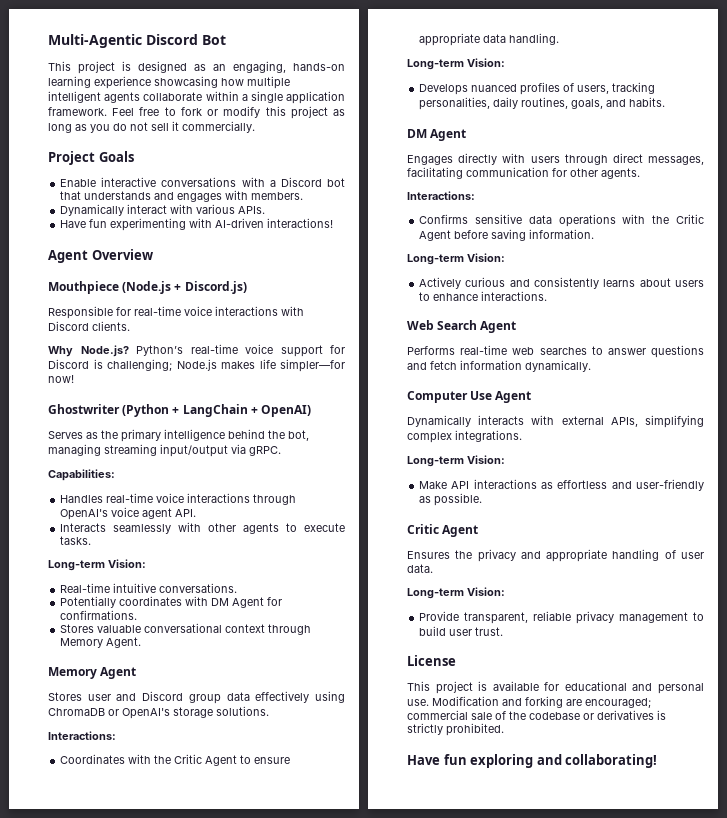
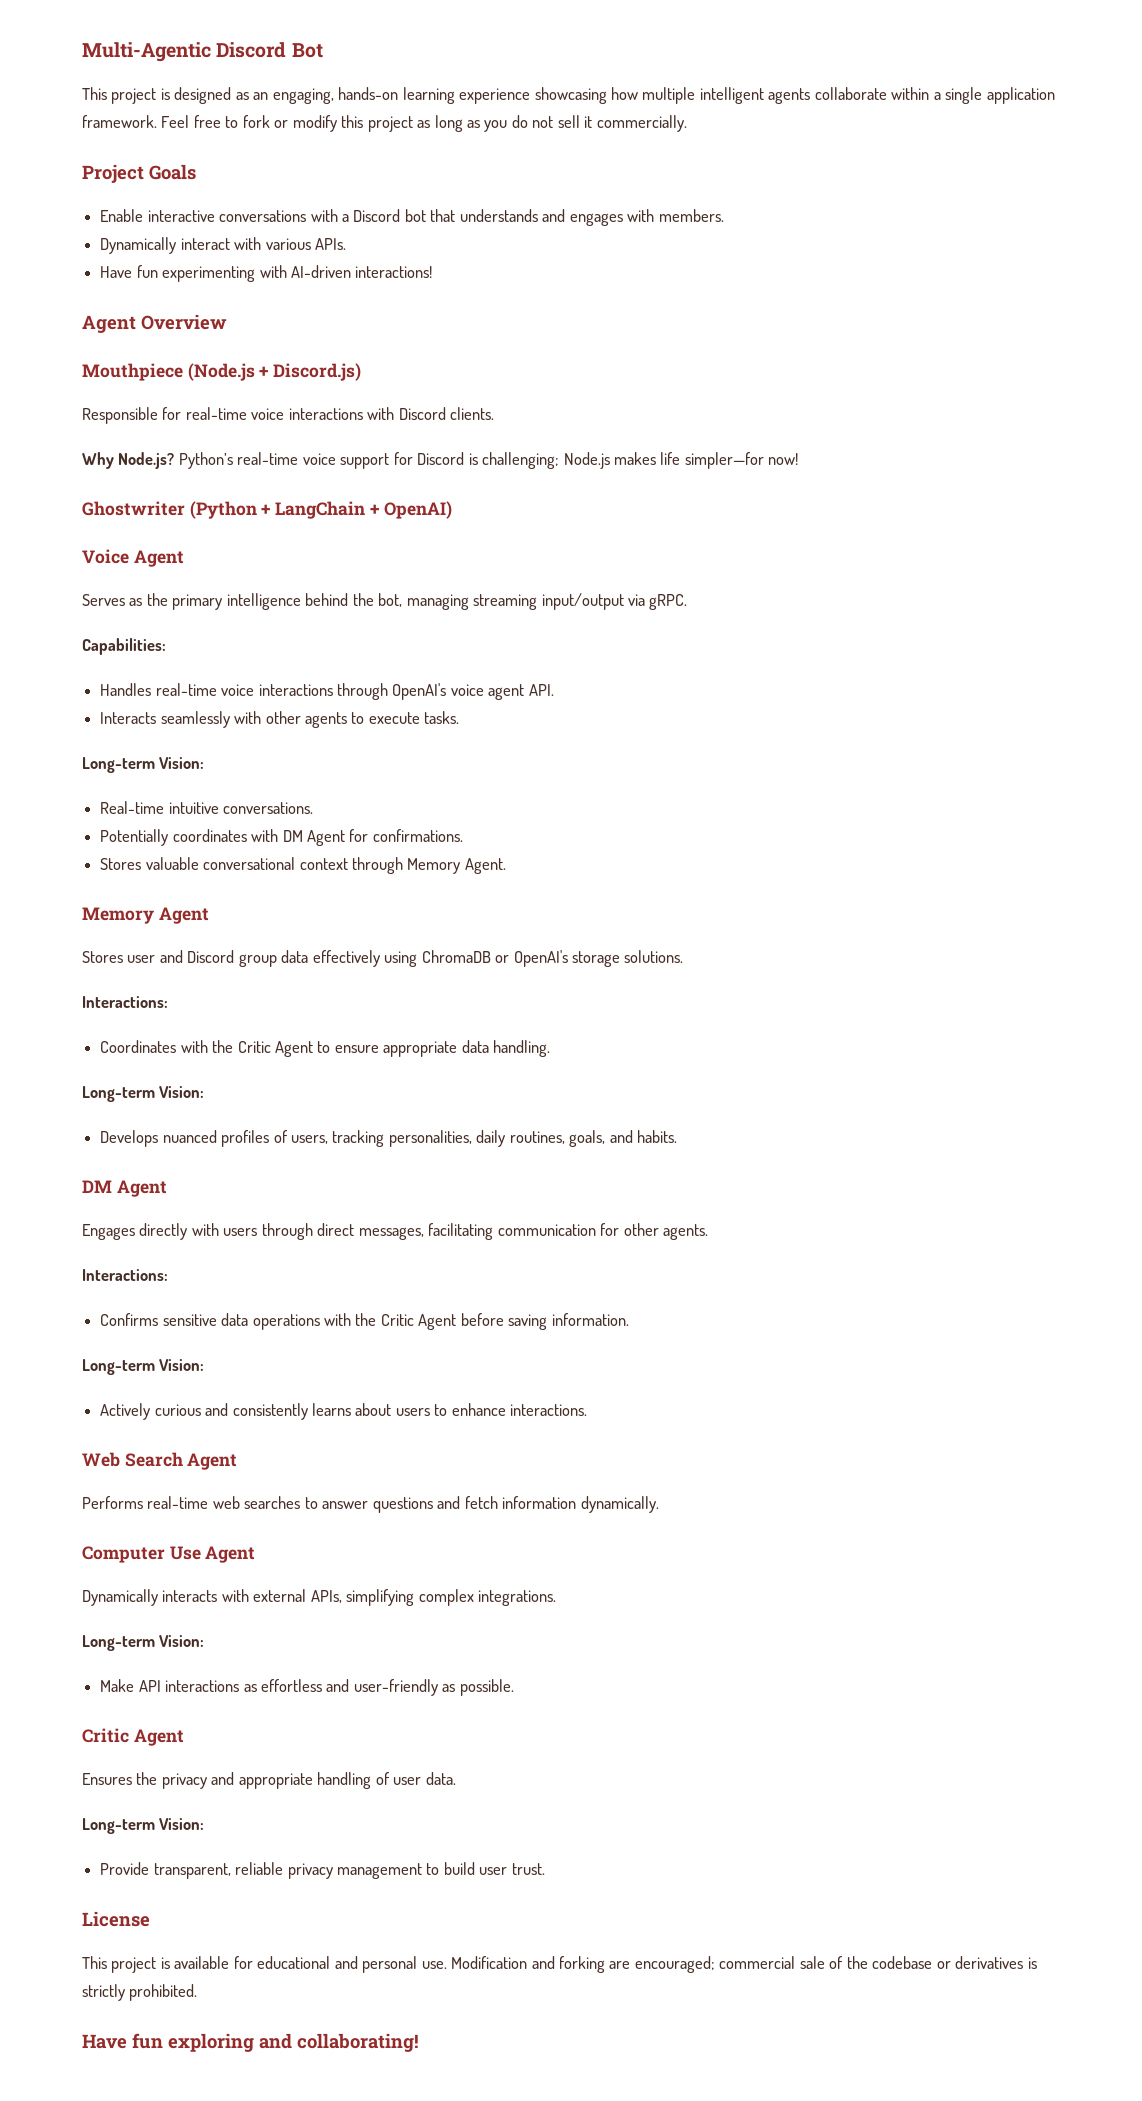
(312, 411) none -> [82,549,184,567] // Voice Agent

